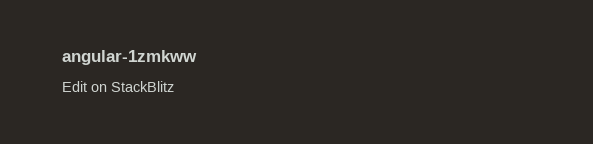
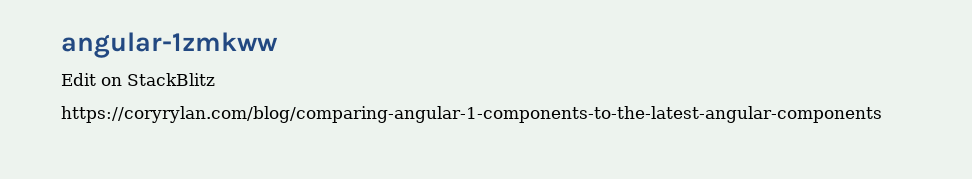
(174, 86) none -> [61,106,882,123] // https://coryrylan.com/blog/comparing-angular-1-components-to-the-latest-angular-components

